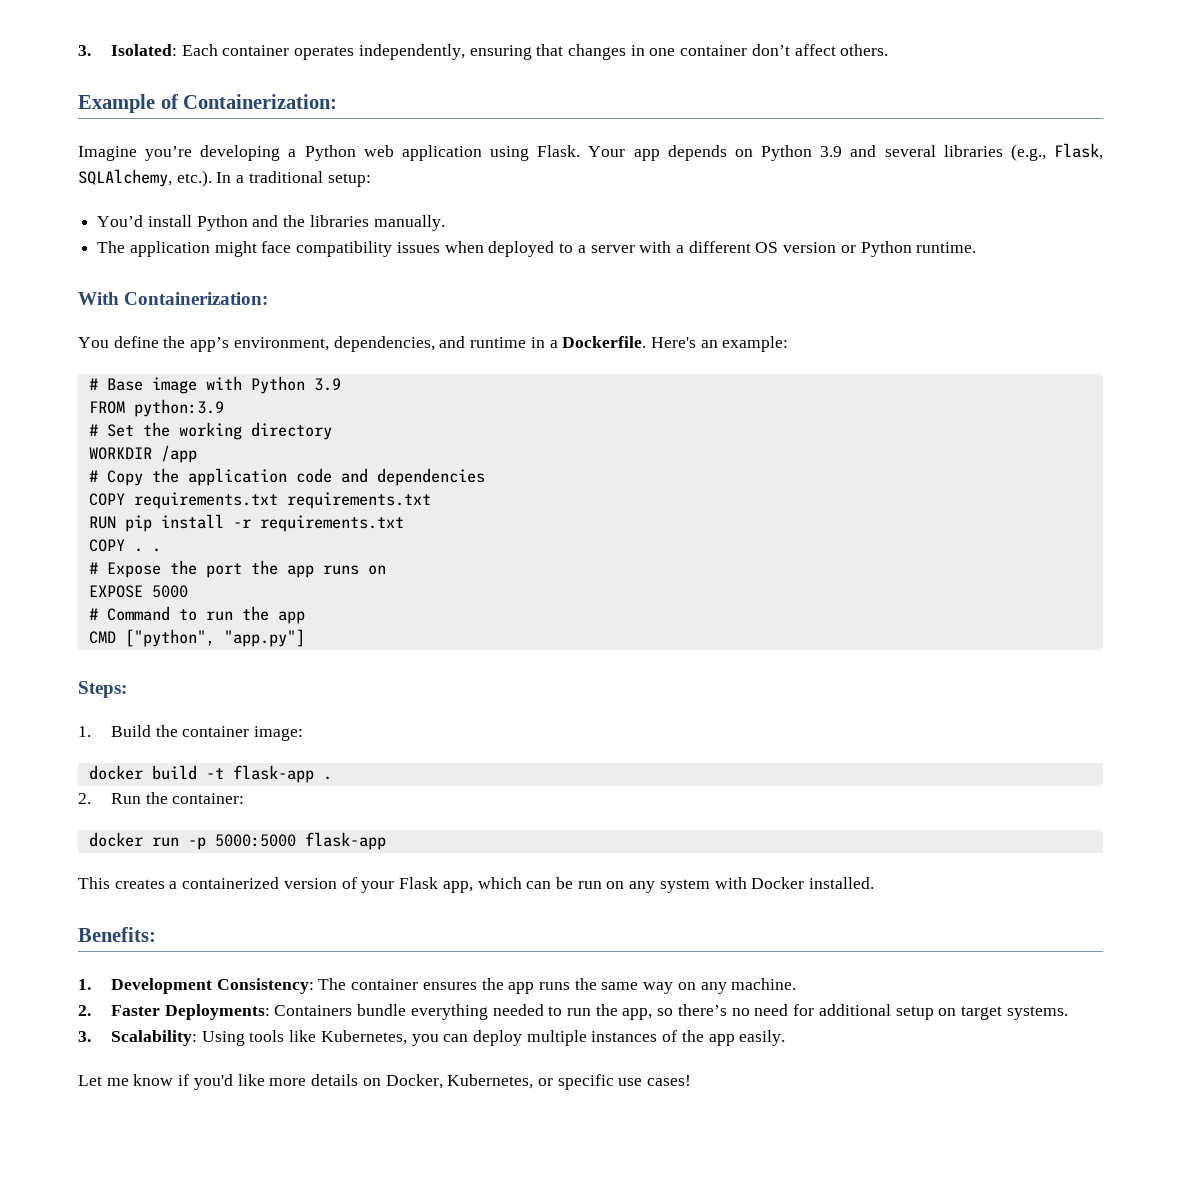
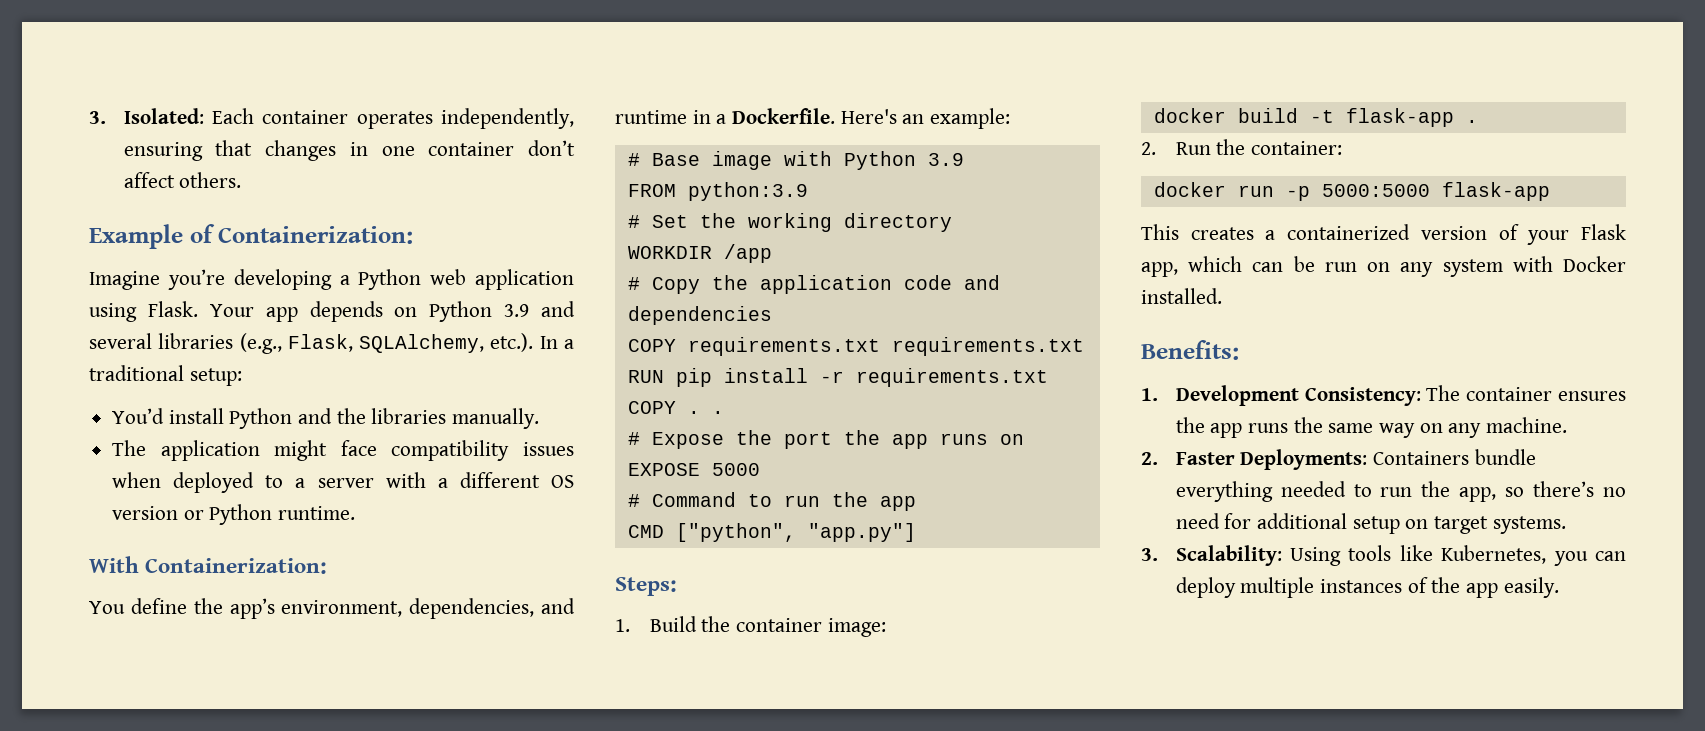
[78,1074,692,1090] // Let me know if you'd like more details on Docker, Kubernetes, or specific use cases! -> (1559, 587) none

